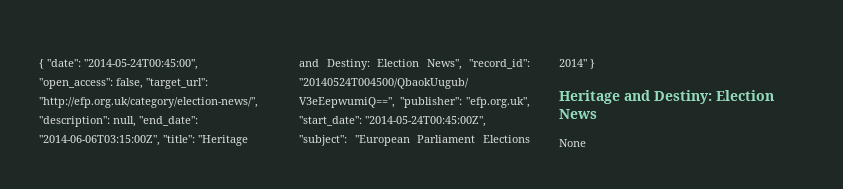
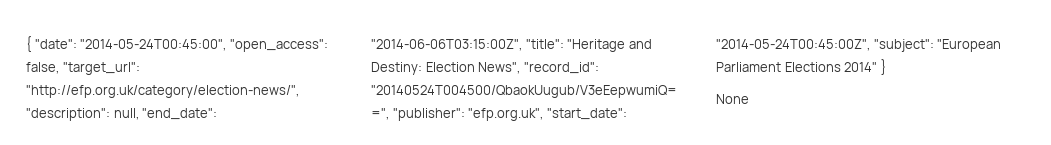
[559,90,774,104] [559,109,597,119] // Heritage and Destiny: Election News -> (886, 67) none

